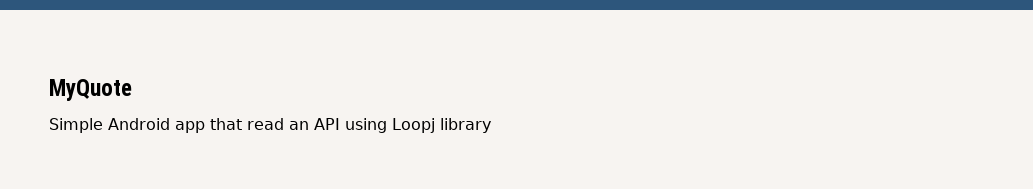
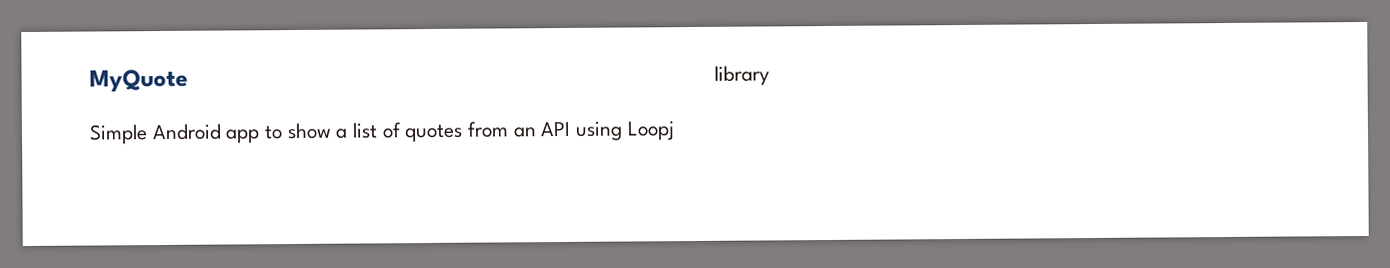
[210,118,284,130] that read -> [264,121,510,143] to show a list of quotes from

